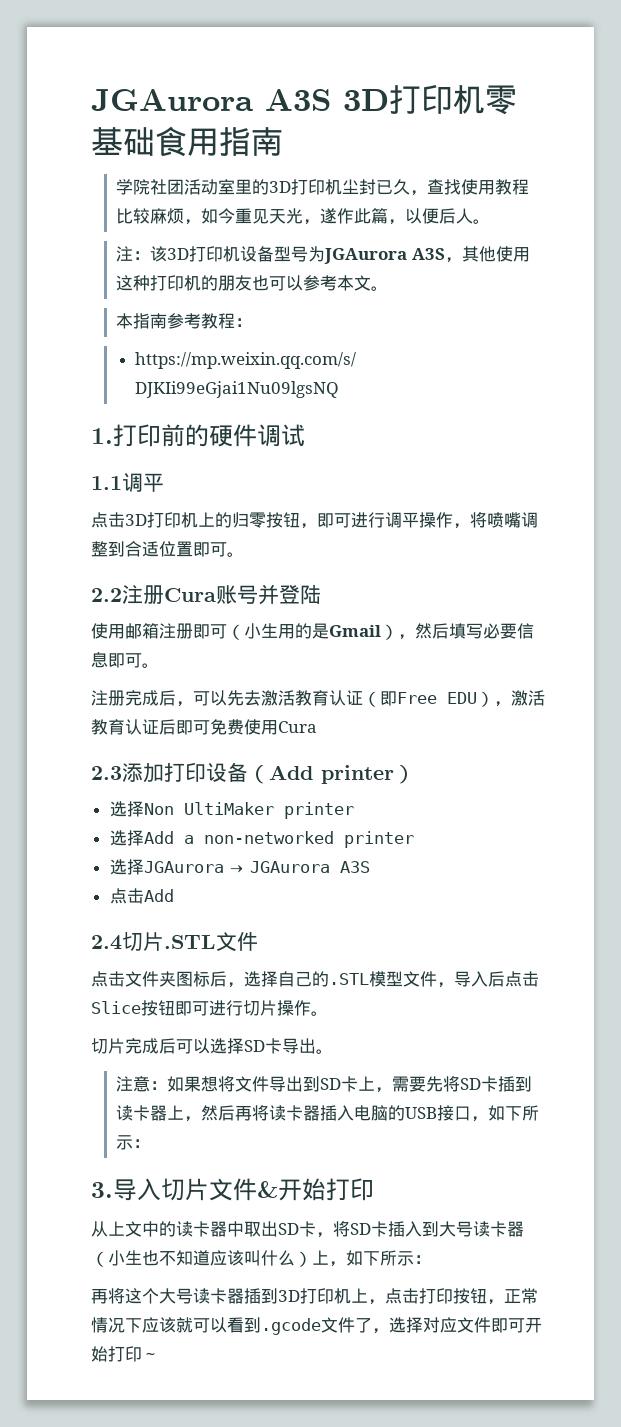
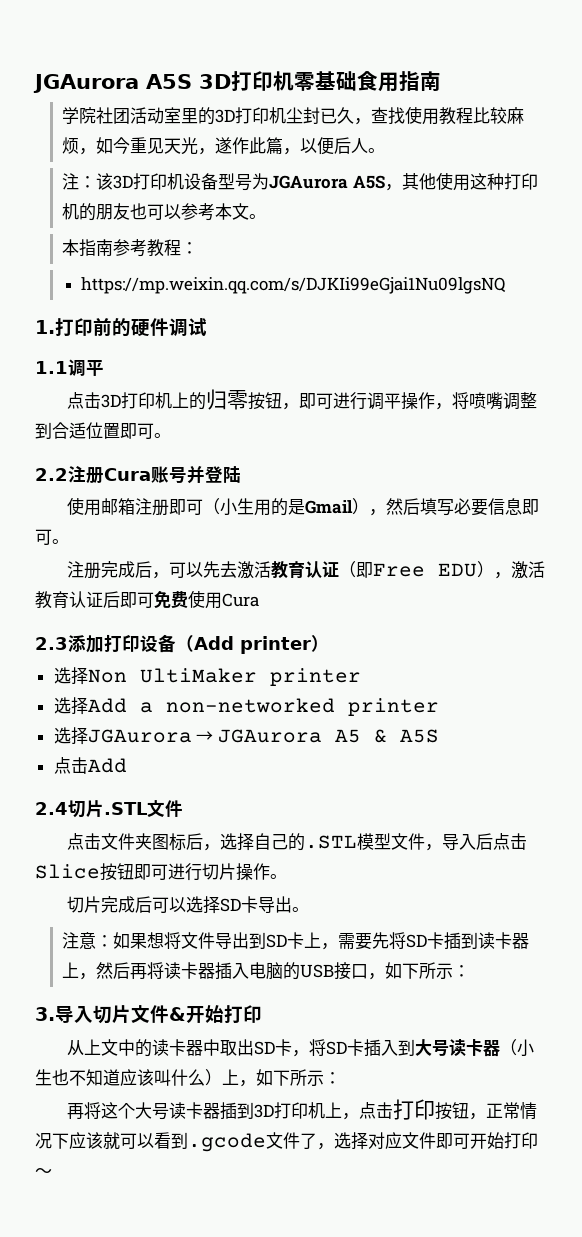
[91,89,331,111] JGAurora A3S -> [33,74,192,93] JGAurora A5S
[411,248,445,260] A3S -> [352,175,385,189] A5S
[339,861,370,873] A3S -> [334,729,439,743] A5 & A5S

